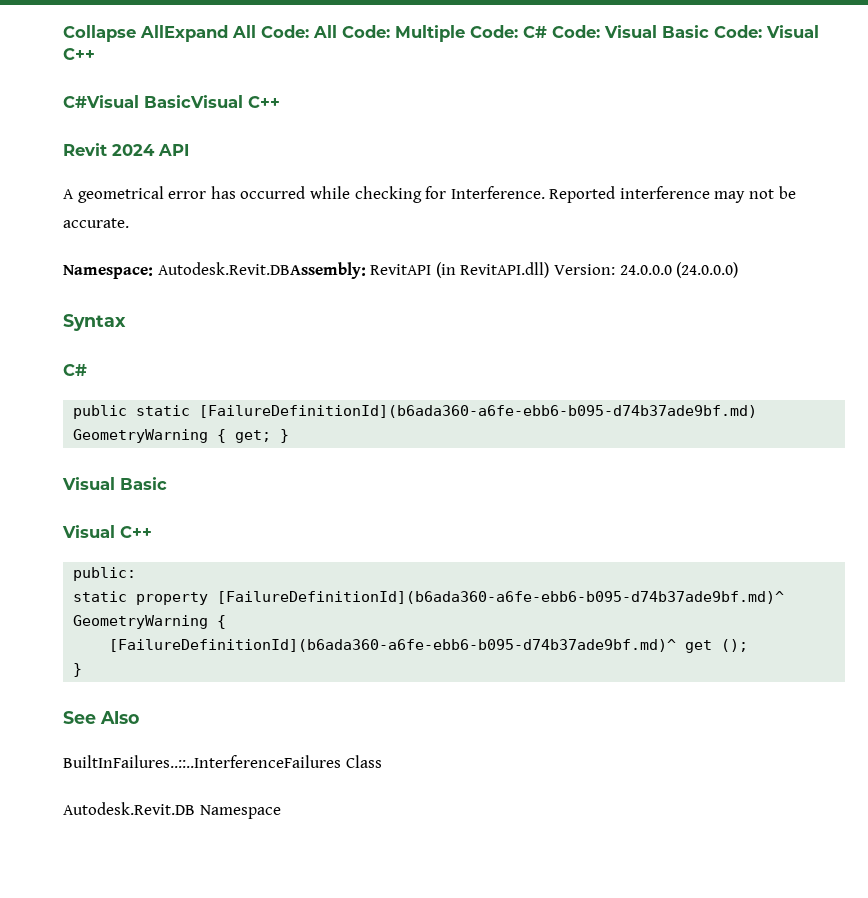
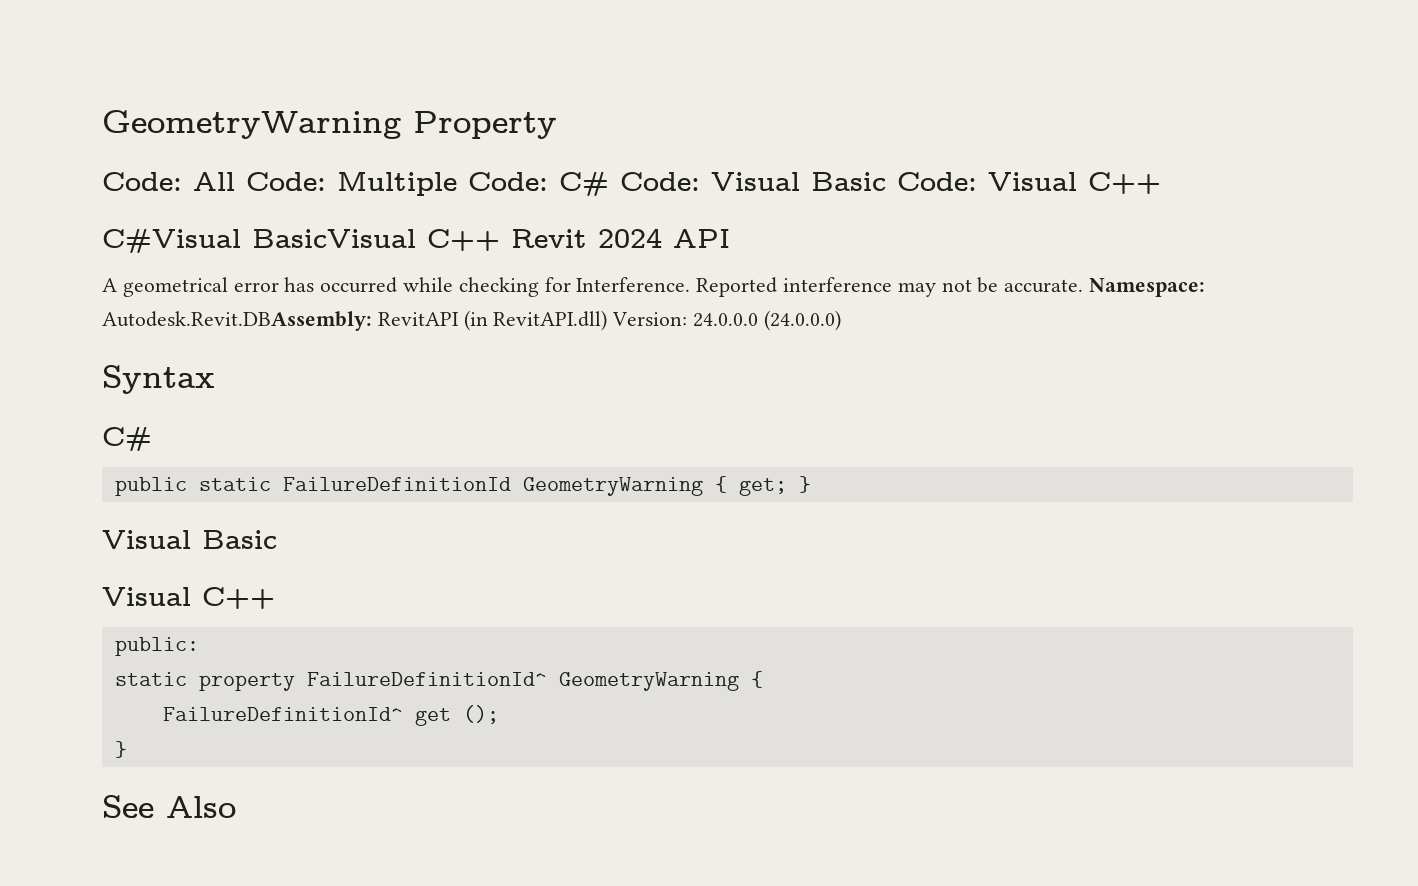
[63,25,256,42] Collapse AllExpand All -> [102,110,557,139] GeometryWarning Property //
(280, 102) // -> (500, 240) none
(129, 223) // -> (1084, 286) none
[199,405,758,418] [FailureDefinitionId](b6ada360-a6fe-ebb6-b095-d74b37ade9bf.md) -> [282,477,511,491] FailureDefinitionId
[217,591,785,604] [FailureDefinitionId](b6ada360-a6fe-ebb6-b095-d74b37ade9bf.md)^ -> [306,672,547,686] FailureDefinitionId^
[109,639,677,652] [FailureDefinitionId](b6ada360-a6fe-ebb6-b095-d74b37ade9bf.md)^ -> [162,707,403,721] FailureDefinitionId^
[63,755,382,768] [63,802,281,819] // BuiltInFailures..::..InterferenceFailures Class // Autodesk.Revit.DB Namespace -> (236, 807) none

